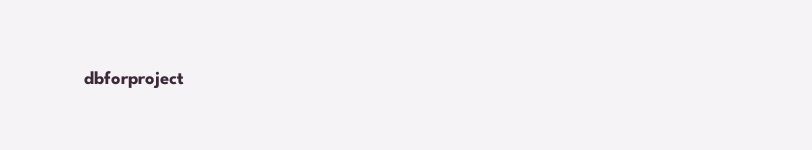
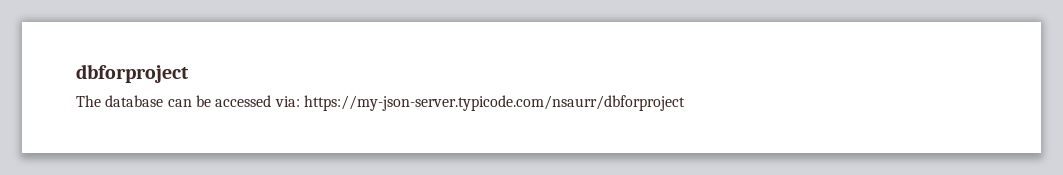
(184, 80) none -> [76,95,685,111] // The database can be accessed via: https://my-json-server.typicode.com/nsaurr/dbforproject

